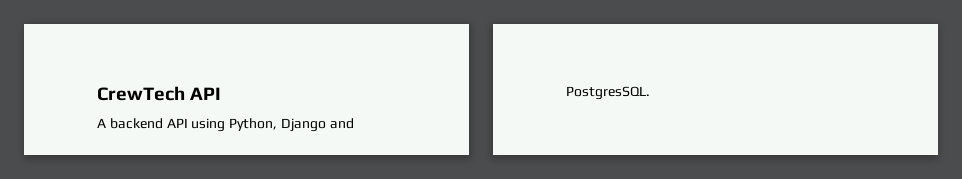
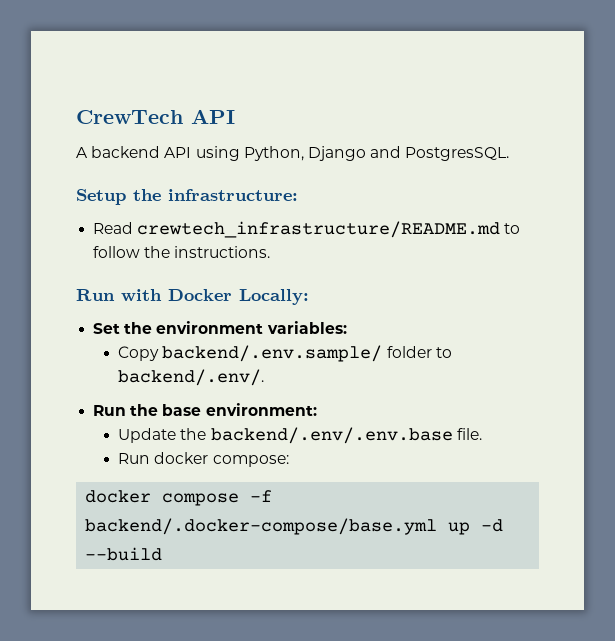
(650, 93) none -> [76,189,298,205] [93,221,521,238] [93,246,271,258] [76,289,309,305] [93,321,347,334] [118,345,452,362] [118,369,265,386] [93,403,317,416] [118,427,482,444] [118,452,289,467] [85,490,273,506] [85,518,504,535] [85,547,163,561] // Setup the infrastructure: // Read crewtech_infrastructure/README.md to follow the instructions. // Run with Docker Locally: // Set the environment variables: // Copy backend/.env.sample/ folder to backend/.env/. // Run the base environment: // Update the backend/.env/.env.base file. // Run docker compose: // docker compose -f backend/.docker-compose/base.yml up -d --build

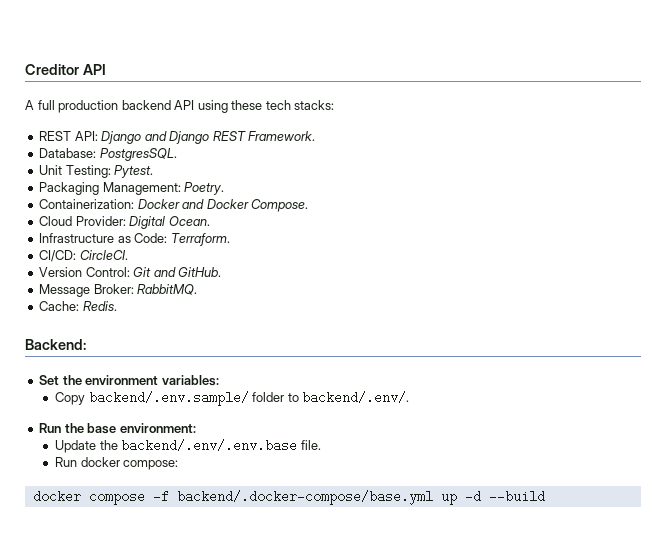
[76,110,183,124] CrewTech -> [25,64,79,75] Creditor
(88, 152) none -> [37,100,119,113] full production
[243,146,510,161] [76,189,298,205] [93,221,521,238] [93,246,271,258] [76,289,309,305] Python, Django and PostgresSQL. // Setup the infrastructure: // Read crewtech_infrastructure/README.md to follow the instructions. // Run with Docker Locally: -> [231,100,335,110] [39,131,316,144] [39,148,177,161] [39,165,154,178] [39,182,225,195] [39,199,309,212] [39,216,210,229] [39,233,230,246] [39,250,128,262] [39,267,222,277] [39,284,198,297] [39,301,117,311] [25,339,86,350] these tech stacks: // REST API: Django and Django REST Framework. // Database: PostgresSQL. // Unit Testing: Pytest. // Packaging Management: Poetry. // Containerization: Docker and Docker Compose. // Cloud Provider: Digital Ocean. // Infrastructure as Code: Terraform. // CI/CD: CircleCI. // Version Control: Git and GitHub. // Message Broker: RabbitMQ. // Cache: Redis. // Backend:

